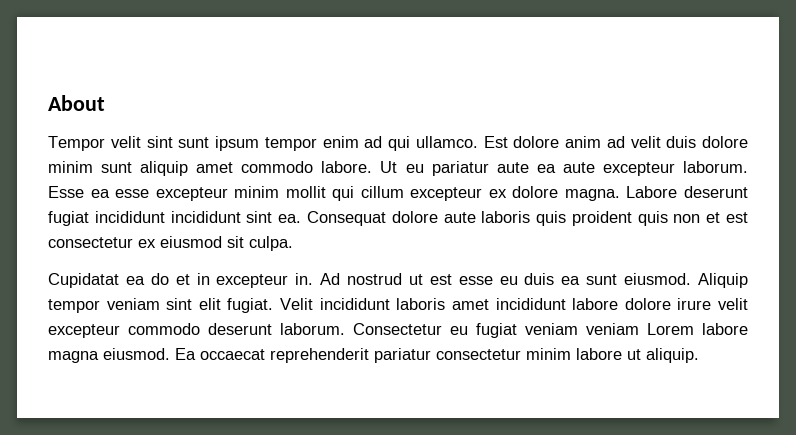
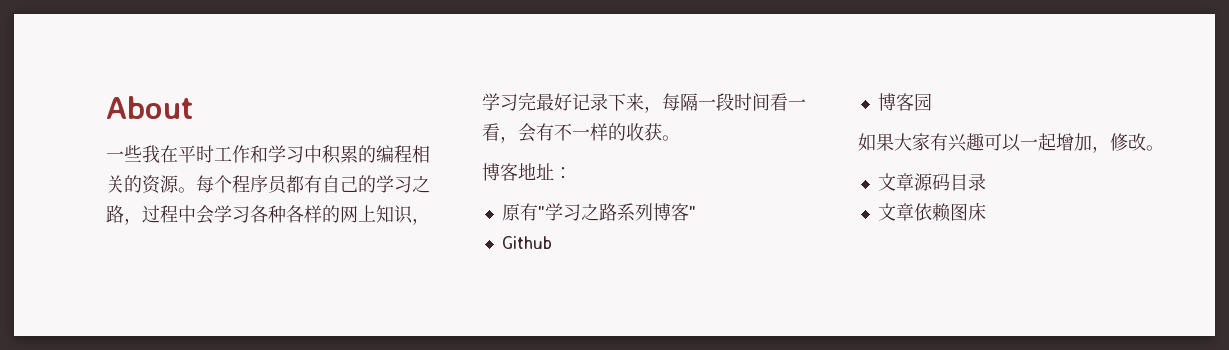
[48,136,748,151] [48,161,749,176] [48,186,749,201] [48,211,749,226] [48,236,293,251] [48,273,748,288] [48,298,749,313] [48,323,748,338] [48,348,699,363] Tempor velit sint sunt ipsum tempor enim ad qui ullamco. Est dolore anim ad velit duis dolore minim sunt aliquip amet commodo labore. Ut eu pariatur aute ea aute excepteur laborum. Esse ea esse excepteur minim mollit qui cillum excepteur ex dolore magna. Labore deserunt fugiat incididunt incididunt sint ea. Consequat dolore aute laboris quis proident quis non et est consectetur ex eiusmod sit culpa. // Cupidatat ea do et in excepteur in. Ad nostrud ut est esse eu duis ea sunt eiusmod. Aliquip tempor veniam sint elit fugiat. Velit incididunt laboris amet incididunt labore dolore irure velit excepteur commodo deserunt laborum. Consectetur eu fugiat veniam veniam Lorem labore magna eiusmod. Ea occaecat reprehenderit pariatur consectetur minim labore ut aliquip. -> [106,145,430,164] [106,175,430,194] [106,205,430,225] [482,92,806,113] [482,123,680,143] [482,163,572,181] [501,203,696,221] [501,236,552,249] [877,93,932,111] [858,133,1164,153] [877,173,986,191] [877,202,986,222] 一些我在平时工作和学习中积累的编程相关的资源。每个程序员都有自己的学习之路，过程中会学习各种各样的网上知识，学习完最好记录下来，每隔一段时间看一看，会有不一样的收获。 // 博客地址： // 原有"学习之路系列博客" // Github // 博客园 // 如果大家有兴趣可以一起增加，修改。 // 文章源码目录 // 文章依赖图床

